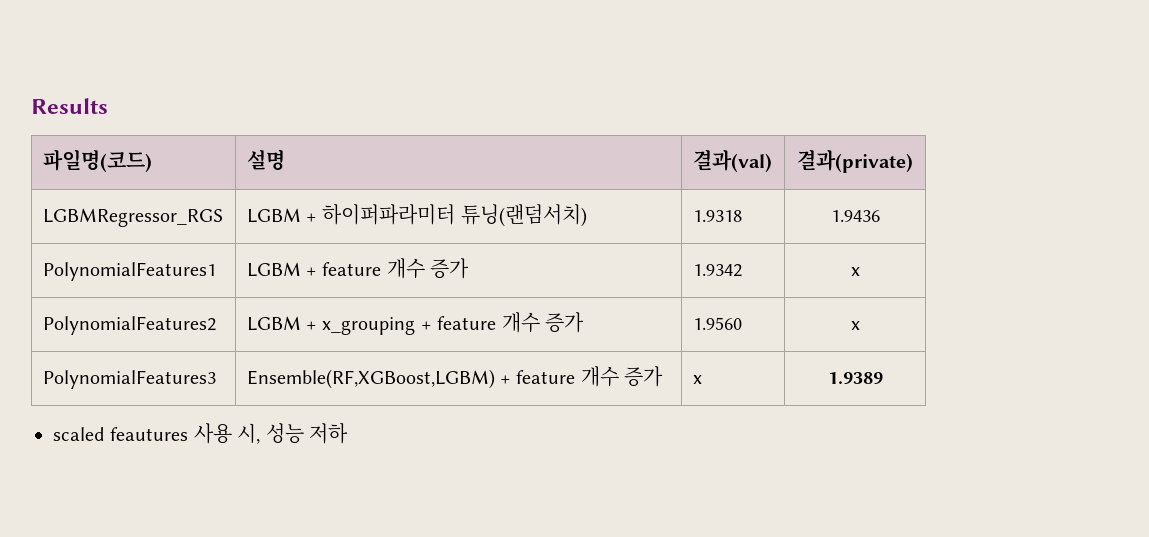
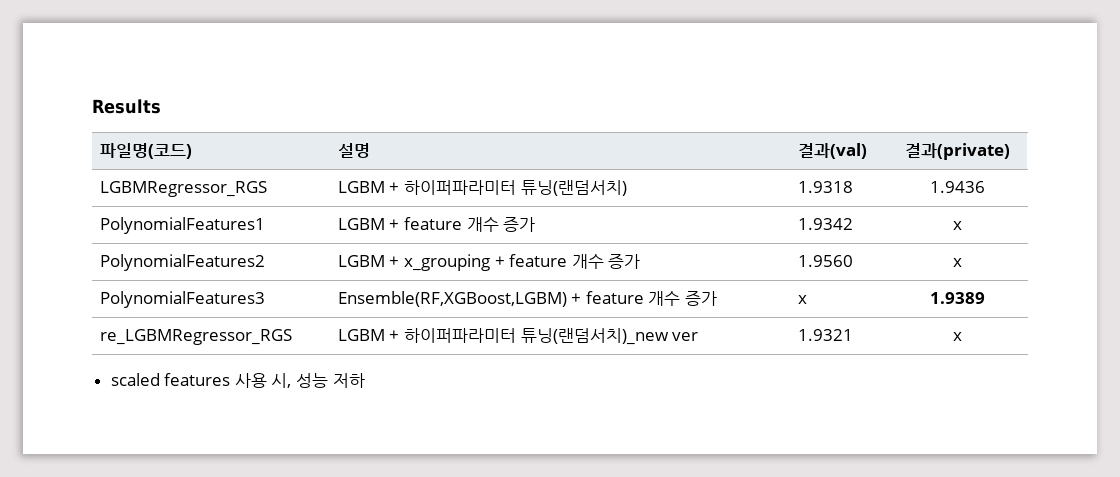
(883, 378) none -> [99,329,292,345] [337,328,699,345] [797,329,853,341] [953,332,962,341] // re_LGBMRegressor_RGS | LGBM + 하이퍼파라미터 튜닝(랜덤서치)_new ver | 1.9321 | x
[110,427,189,441] feautures -> [164,373,231,386] features

